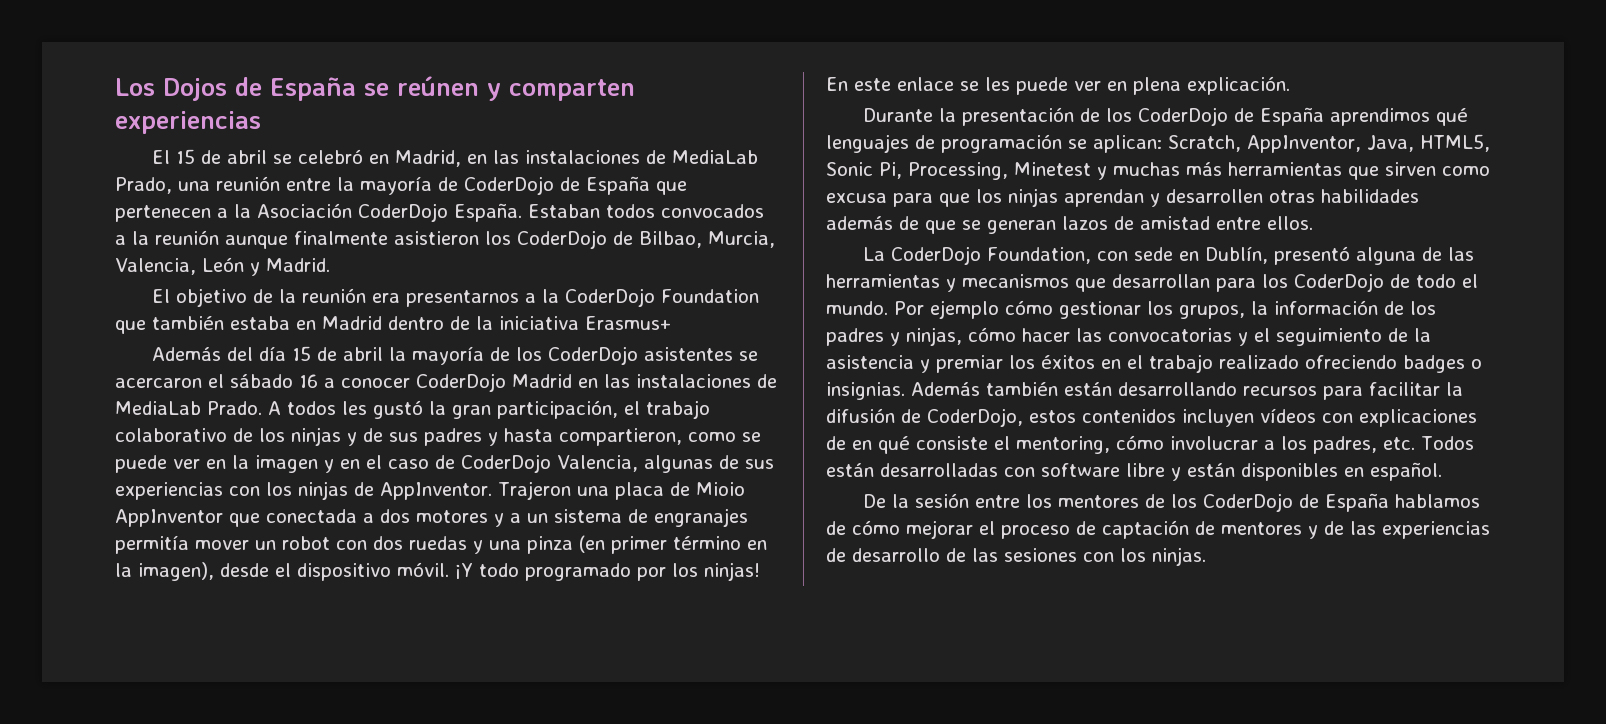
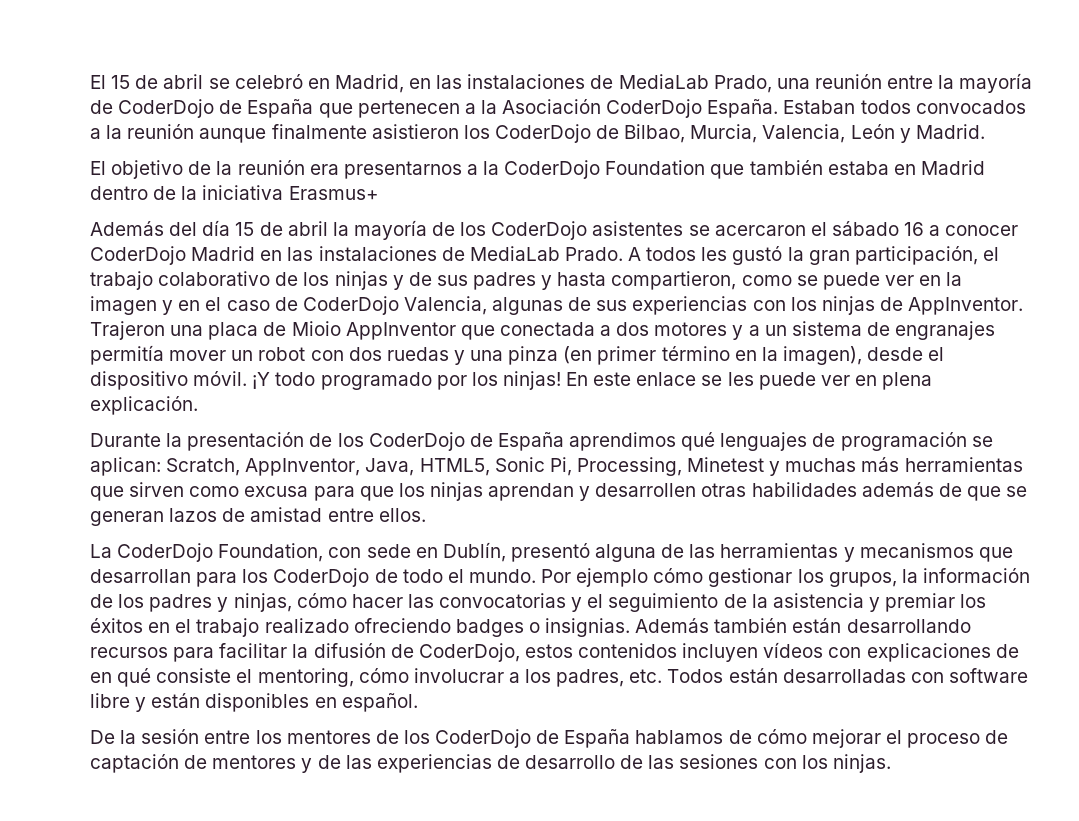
[115,76,635,101] [115,111,261,134] Los Dojos de España se reúnen y comparten experiencias // -> (90, 82) none

